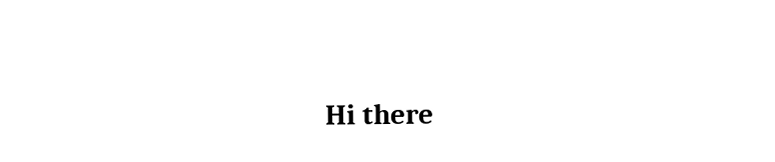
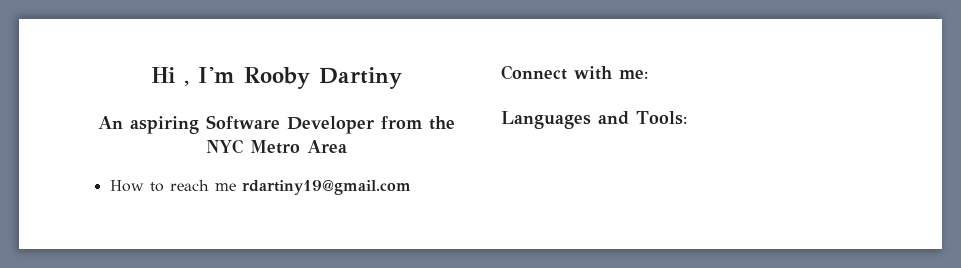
[362,102,435,125] there -> [183,66,402,89] [97,115,455,134] [205,139,347,154] [109,180,411,195] [501,65,648,80] [501,111,687,129] , I'm Rooby Dartiny // An aspiring Software Developer from the NYC Metro Area // How to reach me rdartiny19@gmail.com // Connect with me: // Languages and Tools:

